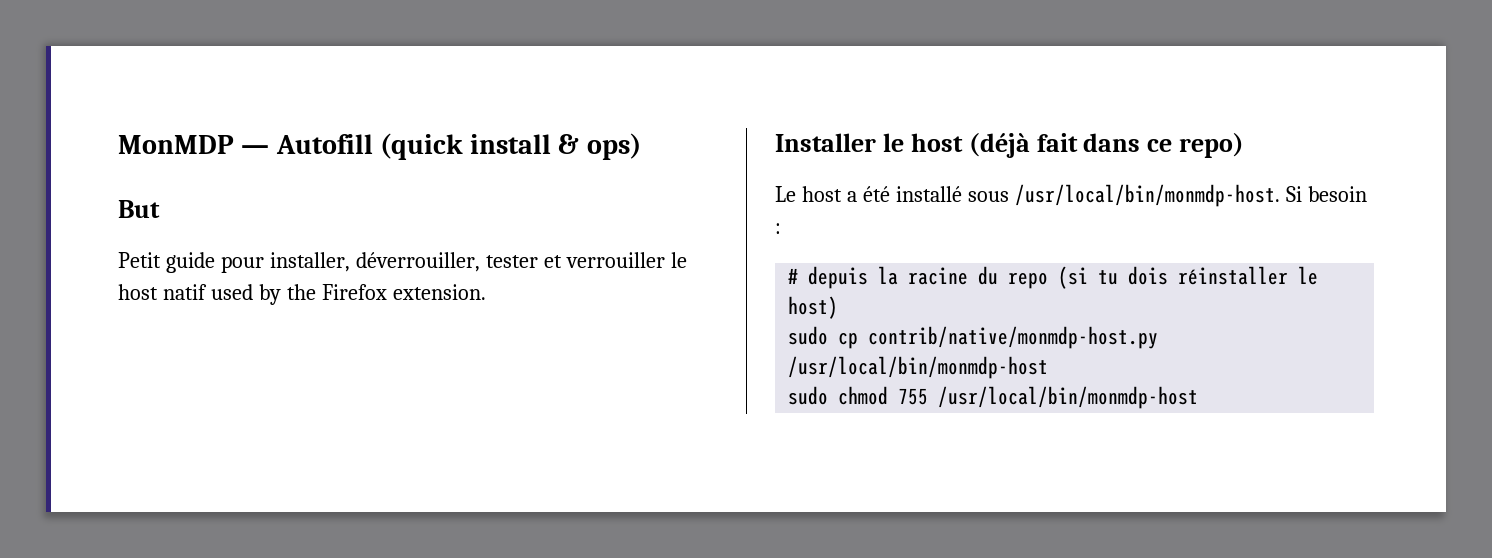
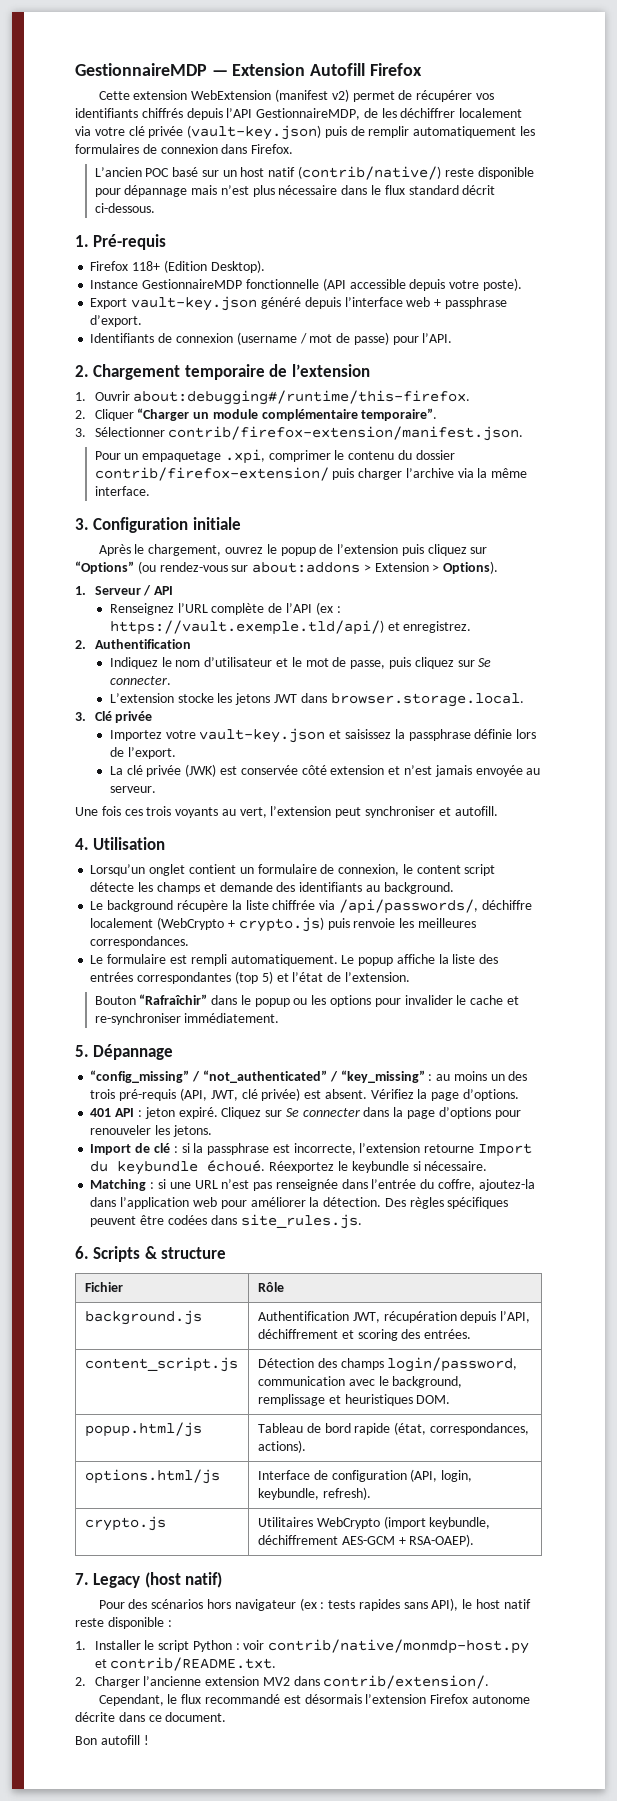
[118,133,641,160] [118,200,160,218] [118,252,687,273] [118,284,486,305] [775,133,1245,158] [775,184,1367,207] [775,223,781,234] [788,266,1319,289] [788,296,839,319] [788,326,1159,349] [788,356,1049,379] [788,386,1199,409] MonMDP — Autofill (quick install & ops) // But // Petit guide pour installer, déverrouiller, tester et verrouiller le host natif used by the Firefox extension. // Installer le host (déjà fait dans ce repo) // Le host a été installé sous /usr/local/bin/monmdp-host. Si besoin : // # depuis la racine du repo (si tu dois réinstaller le host) // sudo cp contrib/native/monmdp-host.py /usr/local/bin/monmdp-host // sudo chmod 755 /usr/local/bin/monmdp-host -> [75,63,422,76] [98,89,494,102] [75,108,523,120] [75,125,536,140] [75,144,294,154] [94,166,534,180] [94,185,496,197] [94,203,155,213] [75,234,167,250] [90,260,265,273] [90,278,522,291] [90,296,507,311] [90,315,143,327] [90,332,453,345] [75,364,370,380] [75,390,471,405] [75,408,438,421] [75,426,524,441] [94,449,455,464] [94,467,528,481] [94,486,150,496] [75,517,241,533] [98,544,488,556] [75,561,499,574] [75,585,174,596] [109,602,341,615] [109,620,472,635] [75,639,191,649] [109,657,492,669] [109,676,171,685] [109,693,524,707] [75,711,153,723] [109,728,537,743] [109,747,176,759] [109,764,541,777] [109,786,156,793] [75,806,498,818] [75,837,166,850] [90,864,496,876] [90,882,454,894] [90,899,532,914] [90,917,476,932] [90,936,190,948] [90,954,499,966] [90,971,410,984] [94,994,519,1007] [94,1013,280,1025] [75,1044,174,1060] [90,1070,528,1083] [90,1088,519,1101] [90,1107,521,1119] [90,1125,212,1137] [90,1143,532,1157] [90,1160,488,1175] [90,1179,535,1191] [90,1197,509,1209] [90,1214,362,1229] [75,1246,227,1262] [84,1282,123,1292] [257,1282,284,1292] [84,1310,202,1325] [257,1311,531,1323] [257,1329,472,1341] [84,1357,238,1372] [257,1357,518,1372] [257,1376,463,1388] [257,1394,451,1406] [84,1422,202,1437] [257,1422,529,1435] [257,1440,306,1453] [84,1469,220,1484] [257,1469,473,1482] [257,1487,371,1500] [84,1516,166,1531] [257,1516,491,1529] [257,1534,475,1547] [75,1572,223,1588] [98,1598,531,1611] [75,1617,172,1629] [75,1639,530,1654] [94,1657,277,1671] [75,1675,490,1689] [98,1694,530,1706] [75,1712,227,1722] [75,1735,149,1745] GestionnaireMDP — Extension Autofill Firefox // Cette extension WebExtension (manifest v2) permet de récupérer vos identifiants chiffrés depuis l’API GestionnaireMDP, de les déchiffrer localement via votre clé privée (vault-key.json) puis de remplir automatiquement les formulaires de connexion dans Firefox. // L’ancien POC basé sur un host natif (contrib/native/) reste disponible pour dépannage mais n’est plus nécessaire dans le flux standard décrit ci-dessous. // 1. Pré-requis // Firefox 118+ (Edition Desktop). // Instance GestionnaireMDP fonctionnelle (API accessible depuis votre poste). // Export vault-key.json généré depuis l’interface web + passphrase d’export. // Identifiants de connexion (username / mot de passe) pour l’API. // 2. Chargement temporaire de l’extension // 1. Ouvrir about:debugging#/runtime/this-firefox. // 2. Cliquer “Charger un module complémentaire temporaire”. // 3. Sélectionner contrib/firefox-extension/manifest.json. // Pour un empaquetage .xpi, comprimer le contenu du dossier contrib/firefox-extension/ puis charger l’archive via la même interface. // 3. Configuration initiale // Après le chargement, ouvrez le popup de l’extension puis cliquez sur “Options” (ou rendez-vous sur about:addons > Extension > Options). // 1. Serveur / API // Renseignez l’URL complète de l’API (ex : https://vault.exemple.tld/api/) et enregistrez. // 2. Authentification // Indiquez le nom d’utilisateur et le mot de passe, puis cliquez sur Se connecter. // L’extension stocke les jetons JWT dans browser.storage.local. // 3. Clé privée // Importez votre vault-key.json et saisissez la passphrase définie lors de l’export. // La clé privée (JWK) est conservée côté extension et n’est jamais envoyée au serveur. // Une fois ces trois voyants au vert, l’extension peut synchroniser et autofill. // 4. Utilisation // Lorsqu’un onglet contient un formulaire de connexion, le content script détecte les champs et demande des identifiants au background. // Le background récupère la liste chiffrée via /api/passwords/, déchiffre localement (WebCrypto + crypto.js) puis renvoie les meilleures correspondances. // Le formulaire est rempli automatiquement. Le popup affiche la liste des entrées correspondantes (top 5) et l’état de l’extension. // Bouton “Rafraîchir” dans le popup ou les options pour invalider le cache et re-synchroniser immédiatement. // 5. Dépannage // “config_missing” / “not_authenticated” / “key_missing” : au moins un des trois pré-requis (API, JWT, clé privée) est absent. Vérifiez la page d’options. // 401 API : jeton expiré. Cliquez sur Se connecter dans la page d’options pour renouveler les jetons. // Import de clé : si la passphrase est incorrecte, l’extension retourne Import du keybundle échoué. Réexportez le keybundle si nécessaire. // Matching : si une URL n’est pas renseignée dans l’entrée du coffre, ajoutez-la dans l’application web pour améliorer la détection. Des règles spécifiques peuvent être codées dans site_rules.js. // 6. Scripts & structure // Fichier | Rôle // background.js | Authentification JWT, récupération depuis l’API, déchiffrement et scoring des entrées. // content_script.js | Détection des champs login/password, communication avec le background, remplissage et heuristiques DOM. // popup.html/js | Tableau de bord rapide (état, correspondances, actions). // options.html/js | Interface de configuration (API, login, keybundle, refresh). // crypto.js | Utilitaires WebCrypto (import keybundle, déchiffrement AES-GCM + RSA-OAEP). // 7. Legacy (host natif) // Pour des scénarios hors navigateur (ex : tests rapides sans API), le host natif reste disponible : // 1. Installer le script Python : voir contrib/native/monmdp-host.py et contrib/README.txt. // 2. Charger l’ancienne extension MV2 dans contrib/extension/. // Cependant, le flux recommandé est désormais l’extension Firefox autonome décrite dans ce document. // Bon autofill !

